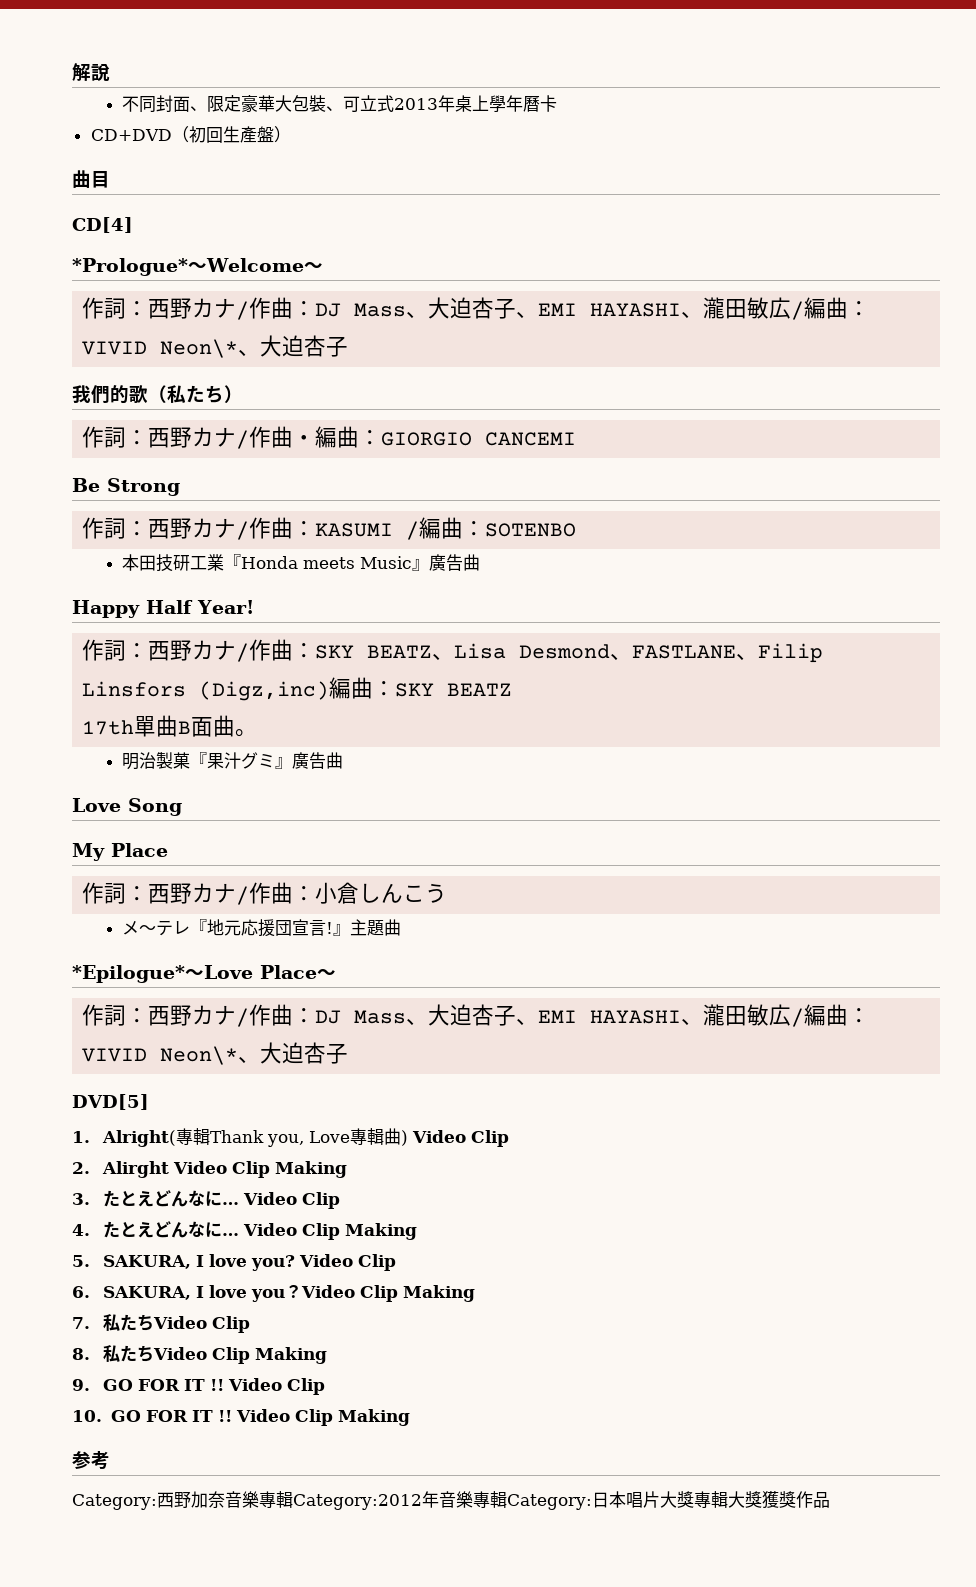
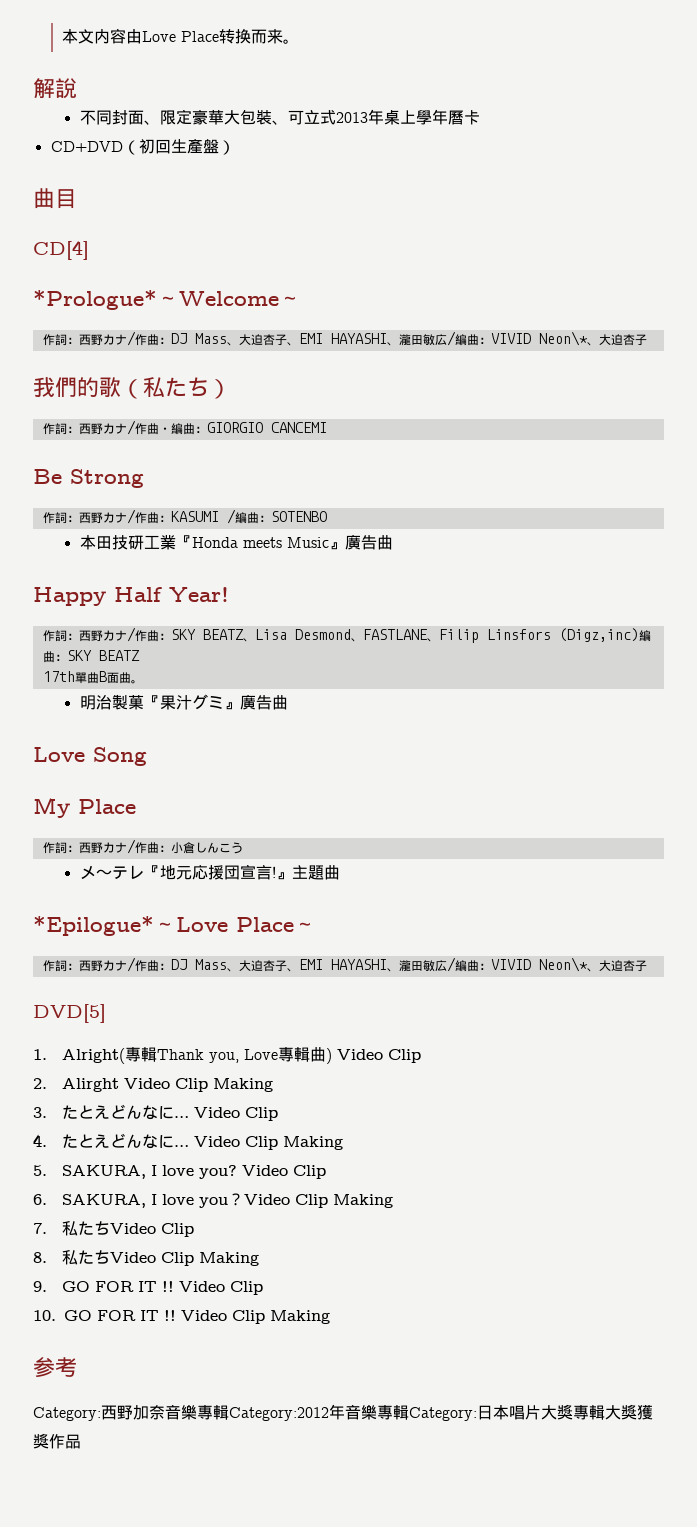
(72, 72) none -> [62,28,300,44] 本文内容由Love Place转换而来。 //

